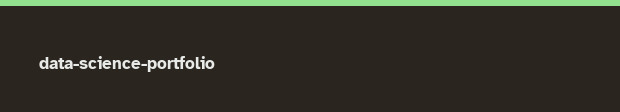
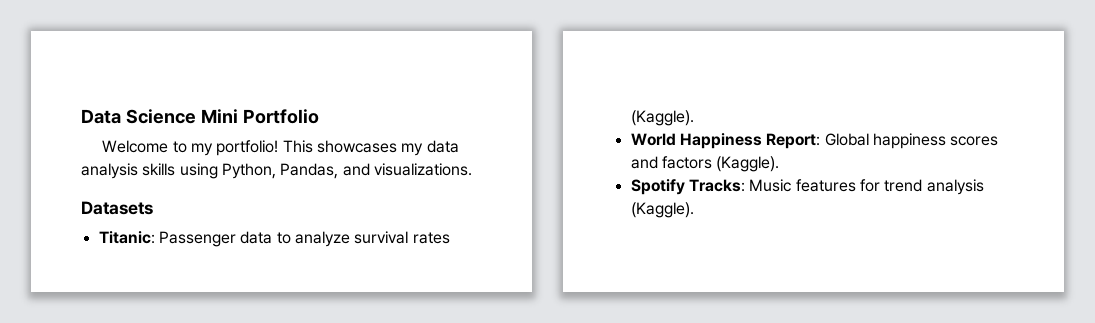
[39,56,215,72] data-science-portfolio -> [81,109,319,124] [102,140,459,156] [81,163,472,179] [81,201,153,215] [98,231,450,247] [630,110,694,126] [630,133,999,149] [630,156,780,172] [630,179,984,195] [630,202,694,218] Data Science Mini Portfolio // Welcome to my portfolio! This showcases my data analysis skills using Python, Pandas, and visualizations. // Datasets // Titanic: Passenger data to analyze survival rates (Kaggle). // World Happiness Report: Global happiness scores and factors (Kaggle). // Spotify Tracks: Music features for trend analysis (Kaggle).

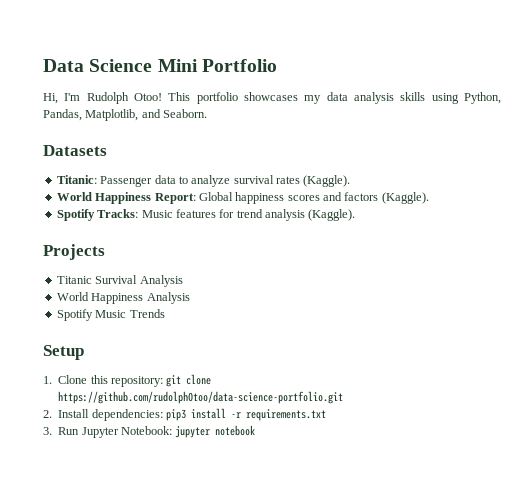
[102,140,313,156] Welcome to my portfolio! This -> [43,92,238,104] Hi, I'm Rudolph Otoo! This portfolio
[342,163,472,176] and visualizations. -> [85,109,208,121] Matplotlib, and Seaborn.
(694, 210) none -> [43,244,105,260] [56,275,183,287] [56,292,190,304] [56,309,165,321] [43,345,84,360] [43,374,212,387] [58,391,344,404] [43,408,326,421] [43,425,256,438] // Projects // Titanic Survival Analysis // World Happiness Analysis // Spotify Music Trends // Setup // 1. Clone this repository: git clone https://github.com/rudolphOtoo/data-science-portfolio.git // 2. Install dependencies: pip3 install -r requirements.txt // 3. Run Jupyter Notebook: jupyter notebook

